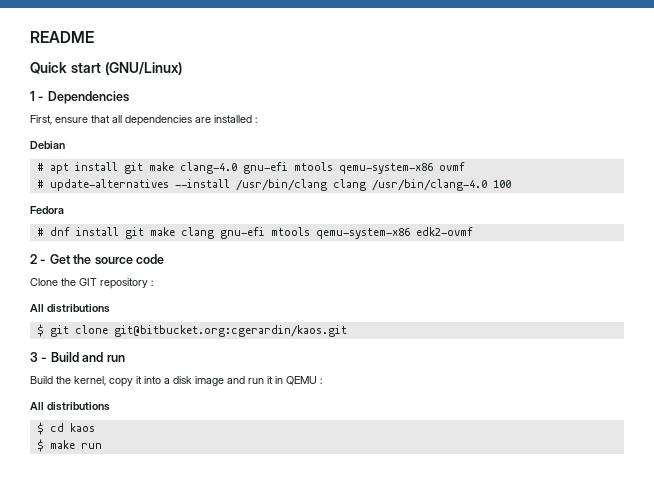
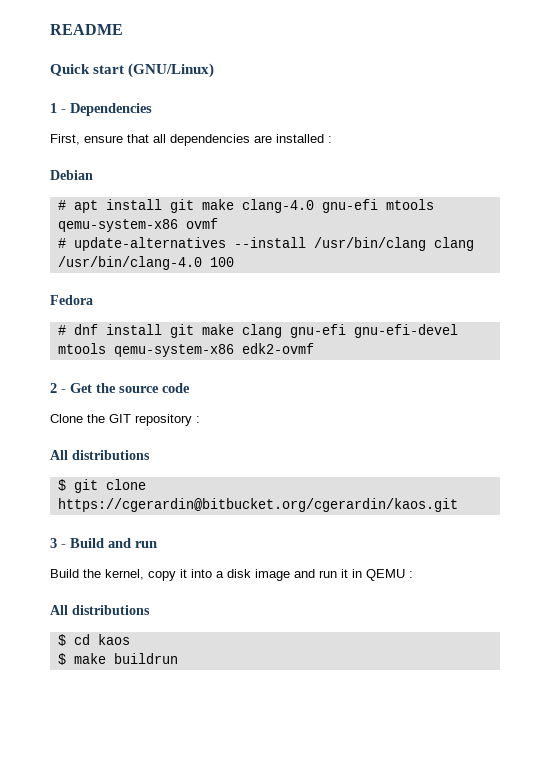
(265, 233) none -> [353,324,458,338] gnu-efi-devel
[113,325,347,337] git@bitbucket.org:cgerardin/kaos.git -> [57,498,458,512] https://cgerardin@bitbucket.org/cgerardin/kaos.git
[80,443,102,449] run -> [113,653,178,664] buildrun

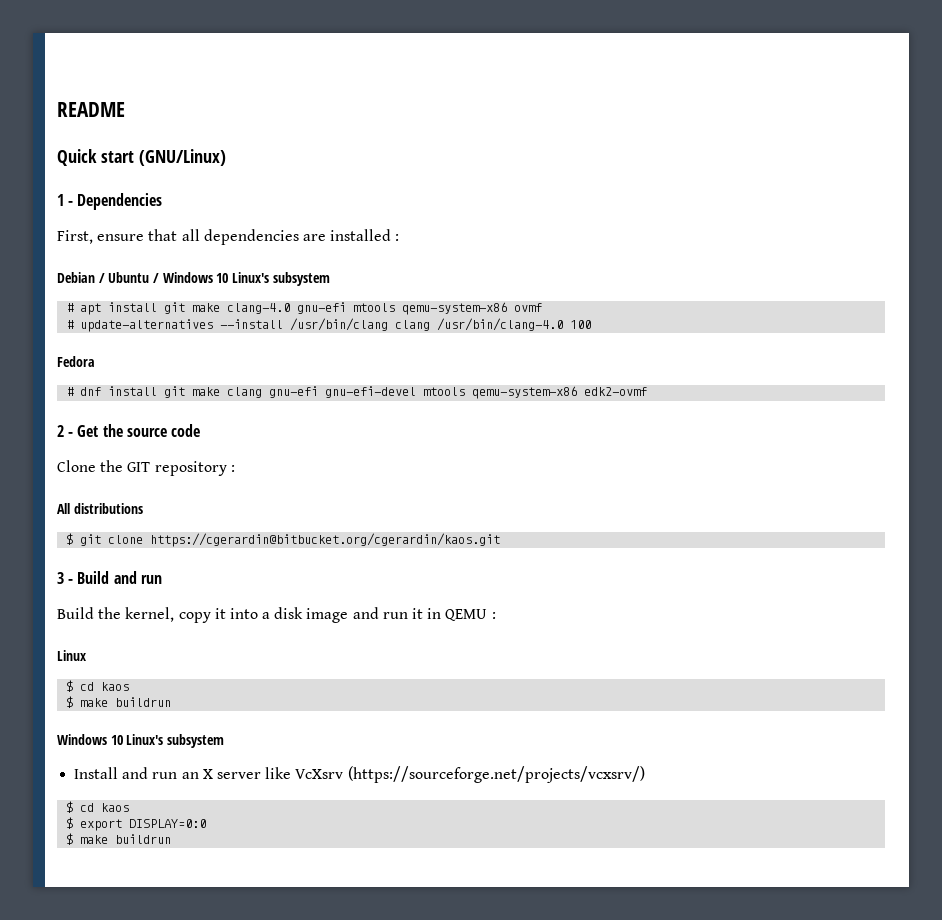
(93, 175) none -> [98,272,330,286] / Ubuntu / Windows 10 Linux's subsystem
[50,605,150,615] All distributions -> [57,650,86,661] Linux
(178, 658) none -> [57,734,224,748] [74,766,645,783] [66,801,130,813] [66,817,207,831] [66,833,172,845] // Windows 10 Linux's subsystem // Install and run an X server like VcXsrv (https://sourceforge.net/projects/vcxsrv/) // $ cd kaos // $ export DISPLAY=0:0 // $ make buildrun

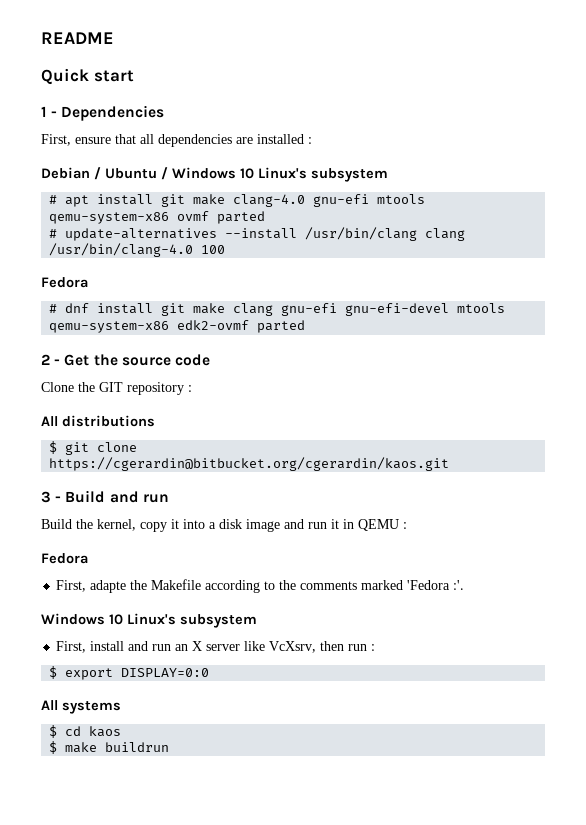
[138,149,226,166] (GNU/Linux) -> (134, 76) none
(543, 307) none -> [217,211,266,224] parted
(648, 391) none -> [257,320,306,333] parted
[57,650,86,661] Linux -> [41,553,88,564] [56,579,465,593] [41,613,257,628] [56,641,376,653] [49,666,210,680] [41,700,121,714] Fedora // First, adapte the Makefile according to the comments marked 'Fedora :'. // Windows 10 Linux's subsystem // First, install and run an X server like VcXsrv, then run : // $ export DISPLAY=0:0 // All systems
[57,734,224,748] [74,766,645,783] [66,801,130,813] [66,817,207,831] [66,833,172,845] // Windows 10 Linux's subsystem // Install and run an X server like VcXsrv (https://sourceforge.net/projects/vcxsrv/) // $ cd kaos // $ export DISPLAY=0:0 // $ make buildrun -> (170, 747) none

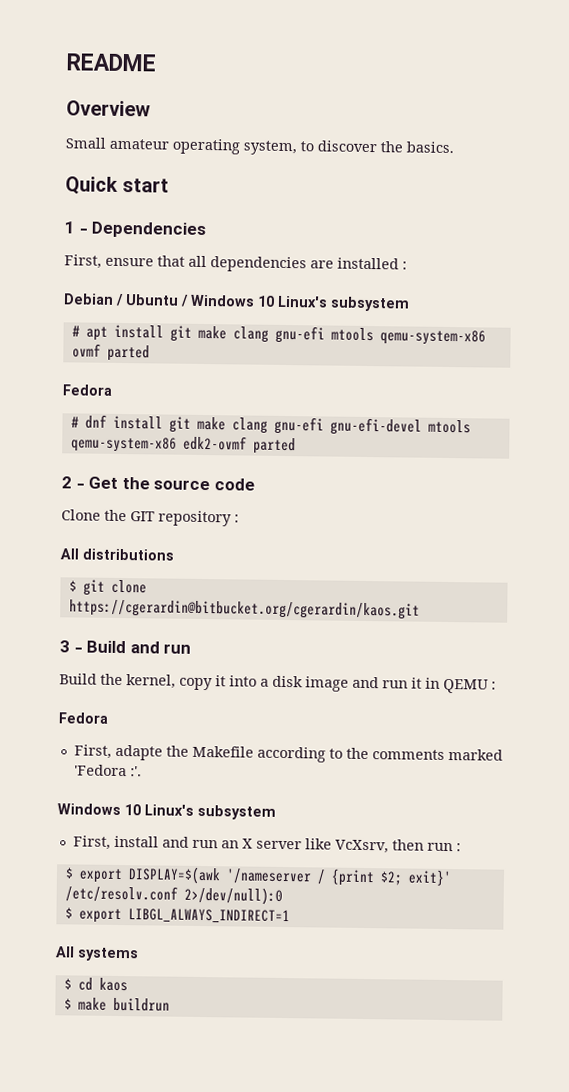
(114, 38) none -> [66,100,151,117] [65,137,454,156] // Overview // Small amateur operating system, to discover the basics.
[233,194,306,207] clang-4.0 -> [232,326,269,343] clang
[49,227,466,241] [49,243,226,257] // # update-alternatives --install /usr/bin/clang clang /usr/bin/clang-4.0 100 -> (150, 353) none
[121,668,210,677] DISPLAY=0:0 -> [127,866,452,887] [64,885,283,906] [64,907,290,925] DISPLAY=$(awk '/nameserver / {print $2; exit}' /etc/resolv.conf 2>/dev/null):0 // $ export LIBGL_ALWAYS_INDIRECT=1

